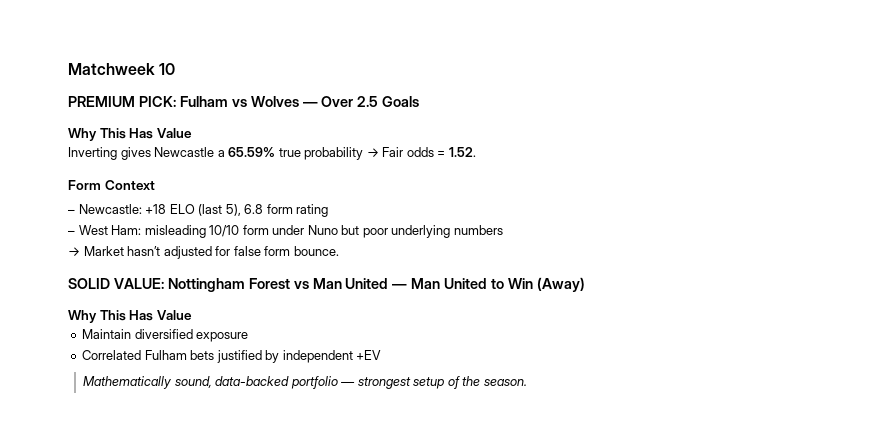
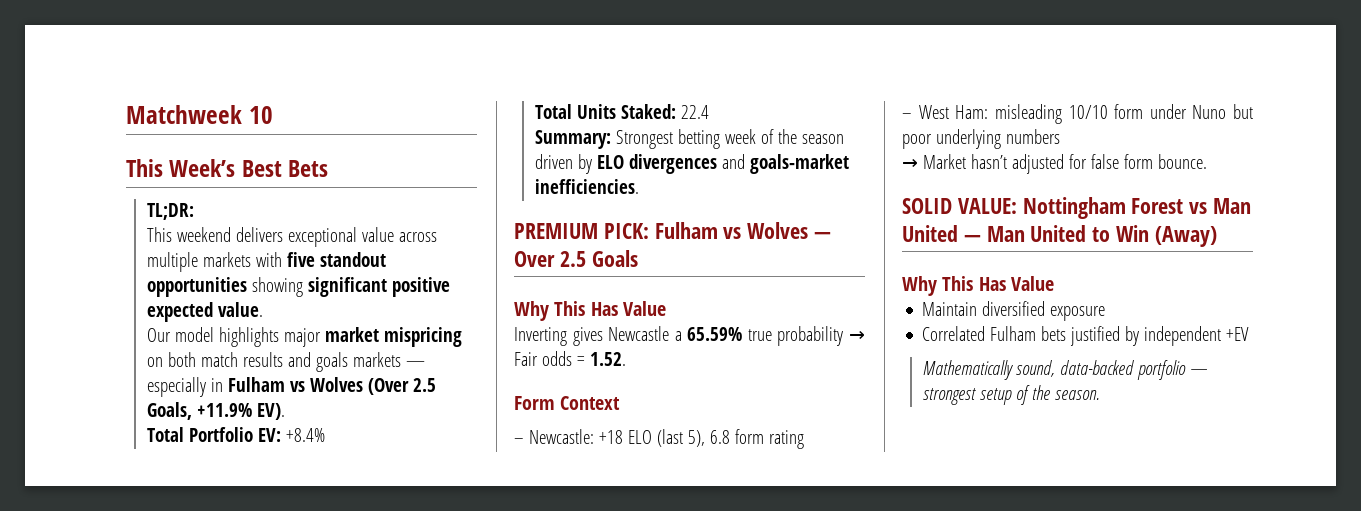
(176, 69) none -> [126,159,329,177] [146,203,194,220] [146,227,437,247] [146,252,386,272] [146,277,450,297] [146,302,263,322] [146,327,462,347] [146,352,425,372] [146,377,436,397] [146,402,285,420] [146,427,325,442] [534,104,709,119] [534,129,844,149] [534,154,849,174] [534,179,639,194] // This Week’s Best Bets // TL;DR: // This weekend delivers exceptional value across multiple markets with five standout opportunities showing significant positive expected value. // Our model highlights major market mispricing on both match results and goals markets — especially in Fulham vs Wolves (Over 2.5 Goals, +11.9% EV). // Total Portfolio EV: +8.4% // Total Units Staked: 22.4 // Summary: Strongest betting week of the season driven by ELO divergences and goals-market inefficiencies.

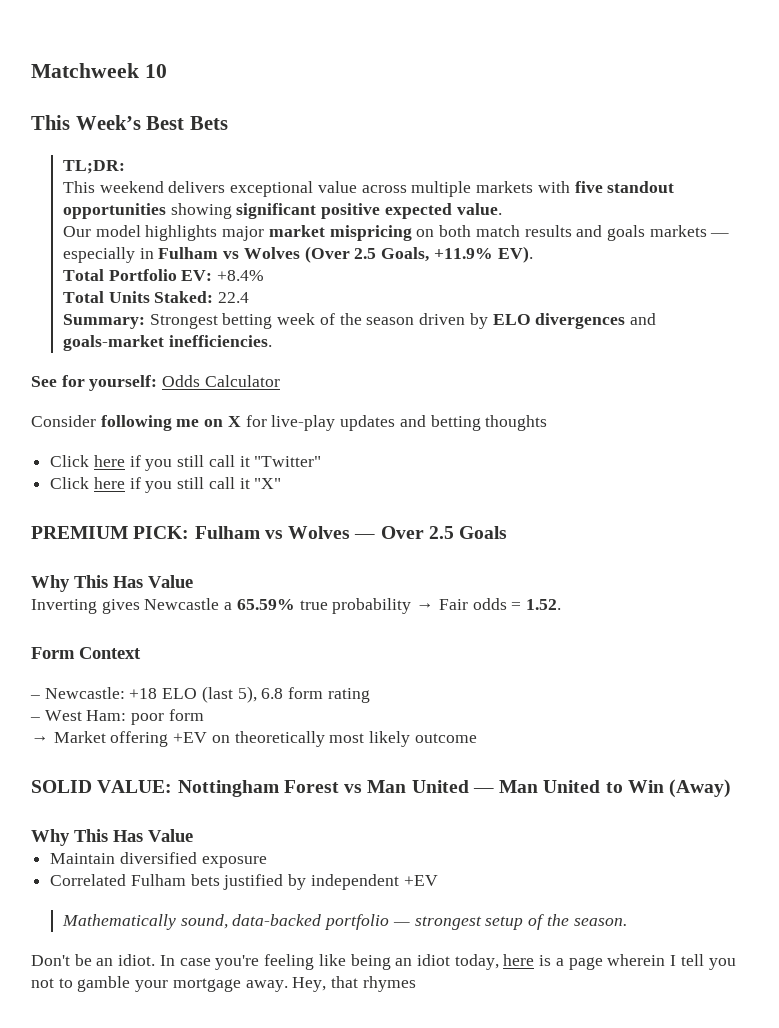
(639, 186) none -> [31,375,280,391] [31,415,548,431] [50,455,322,471] [50,477,282,493] // See for yourself: Odds Calculator // Consider following me on X for live-play updates and betting thoughts // Click here if you still call it "Twitter" // Click here if you still call it "X"
[994,104,1253,124] [902,129,1060,149] [902,154,1207,174] misleading 10/10 form under Nuno but poor underlying numbers // → Market hasn’t adjusted for false form bounce. -> [131,709,204,725] [31,731,477,747] poor form // → Market offering +EV on theoretically most likely outcome
(1100, 395) none -> [31,954,736,970] [31,976,416,992] // Don't be an idiot. In case you're feeling like being an idiot today, here is a page wherein I tell you not to gamble your mortgage away. Hey, that rhymes

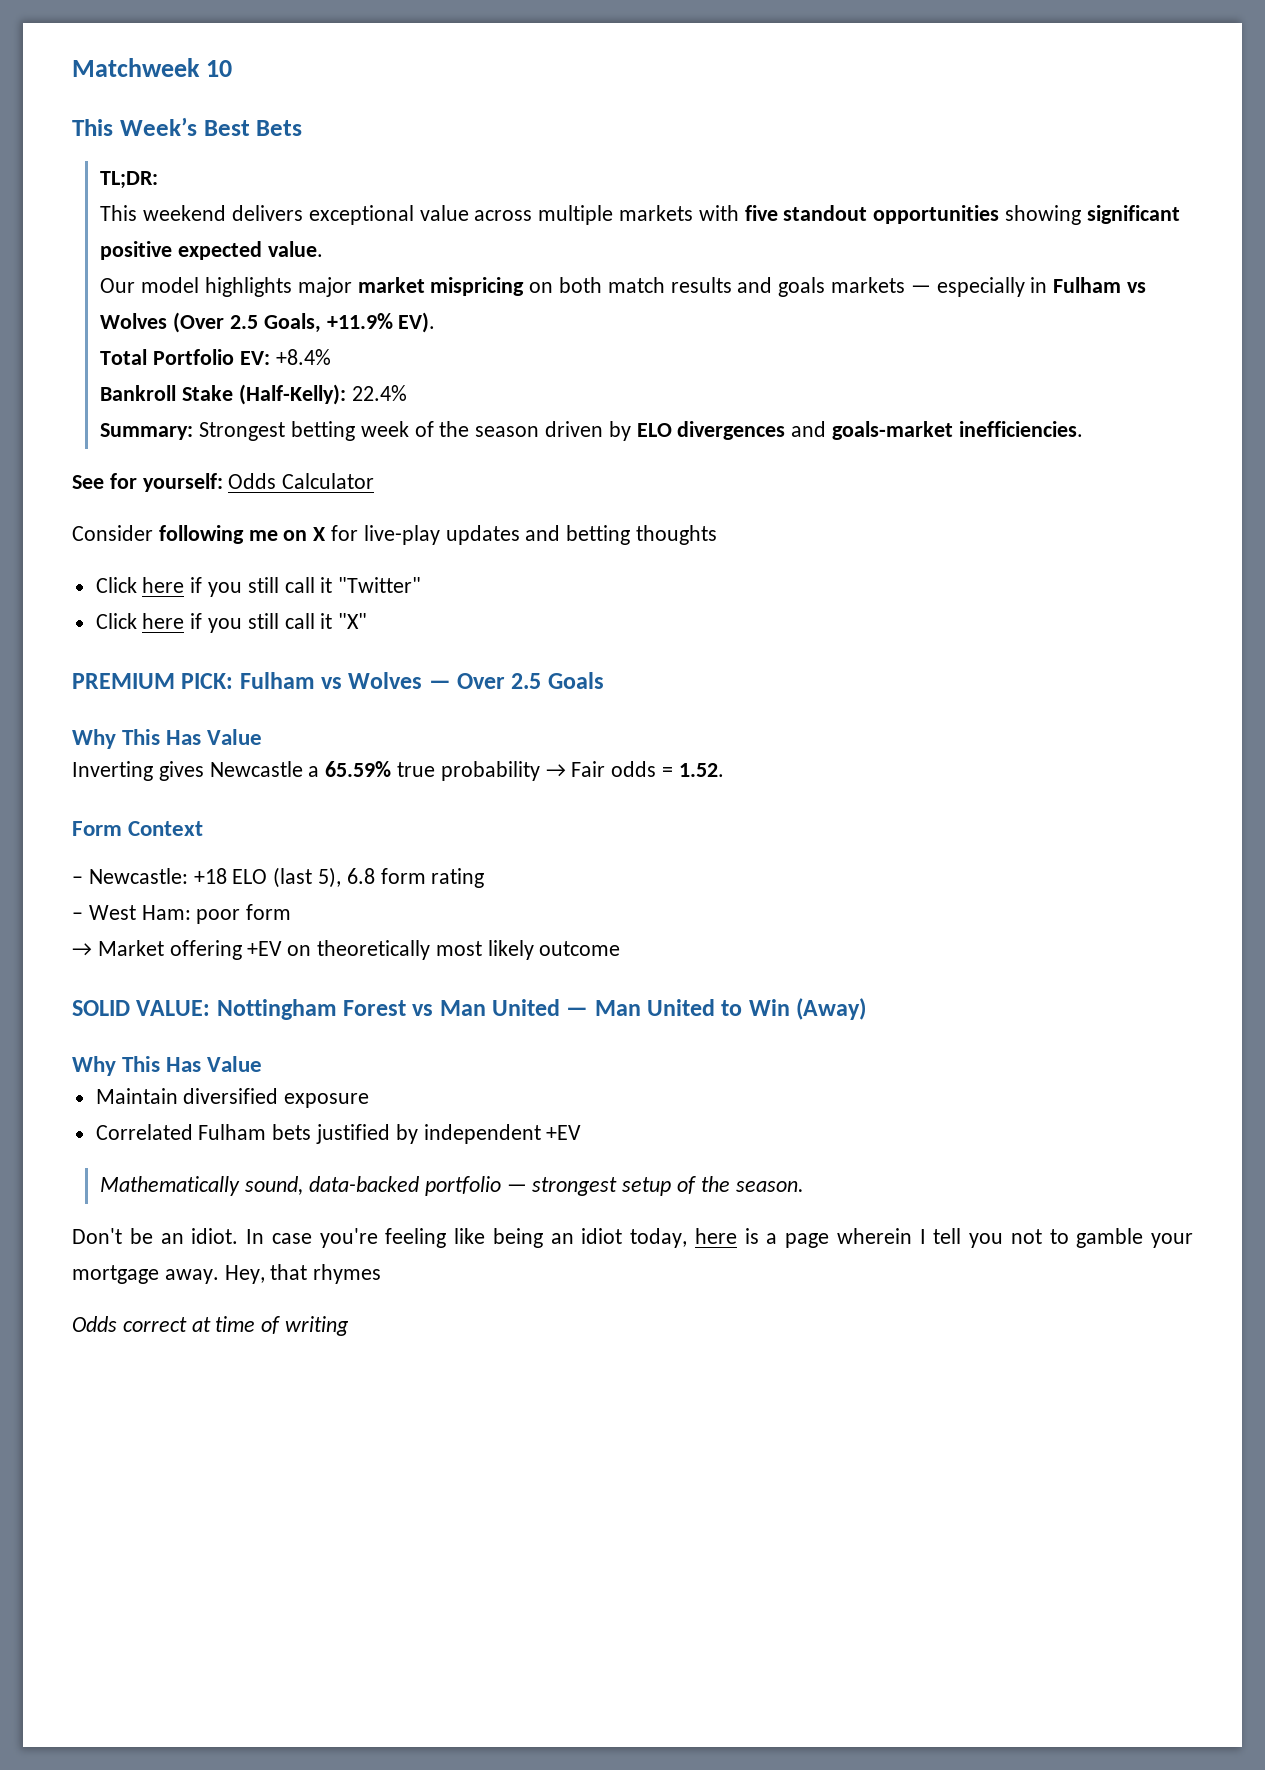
[62,291,250,303] Total Units Staked: 22.4 -> [100,384,407,405] Bankroll Stake (Half-Kelly): 22.4%
(416, 984) none -> [72,1316,350,1336] // Odds correct at time of writing

